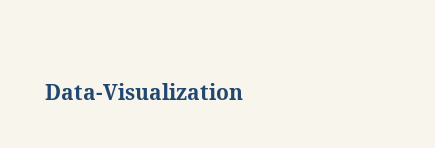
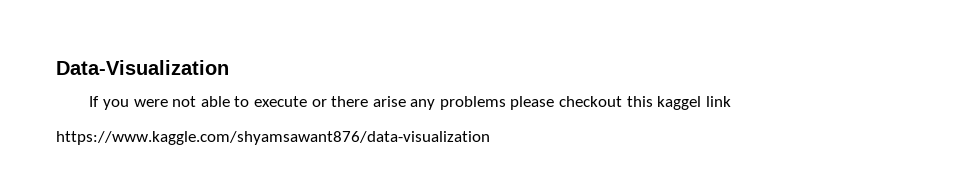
(243, 91) none -> [89,96,731,110] [56,131,490,145] // If you were not able to execute or there arise any problems please checkout this kaggel link // https://www.kaggle.com/shyamsawant876/data-visualization

